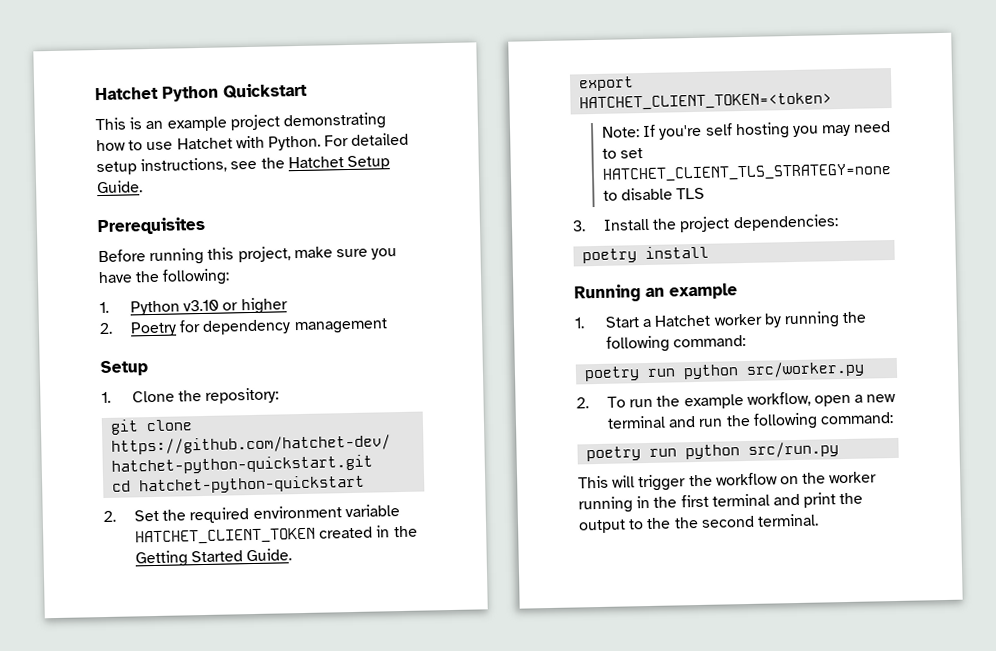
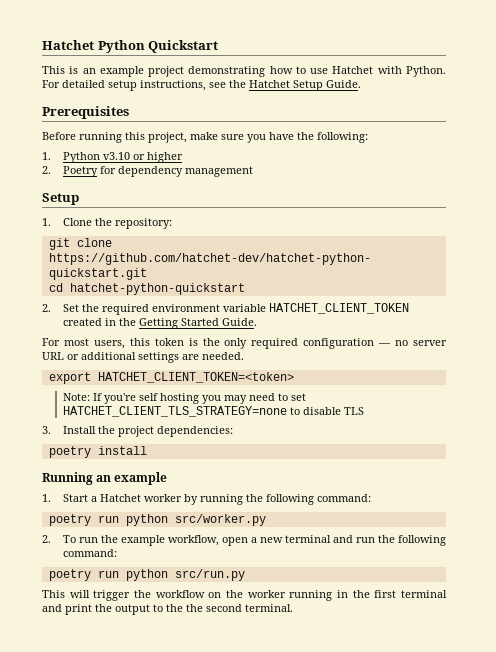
(293, 555) none -> [42,338,448,349] [42,352,244,363] // For most users, this token is the only required configuration — no server URL or additional settings are needed.

